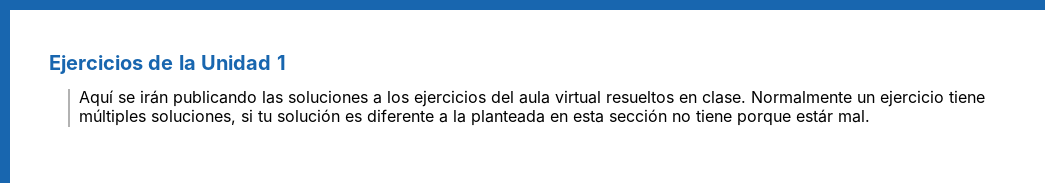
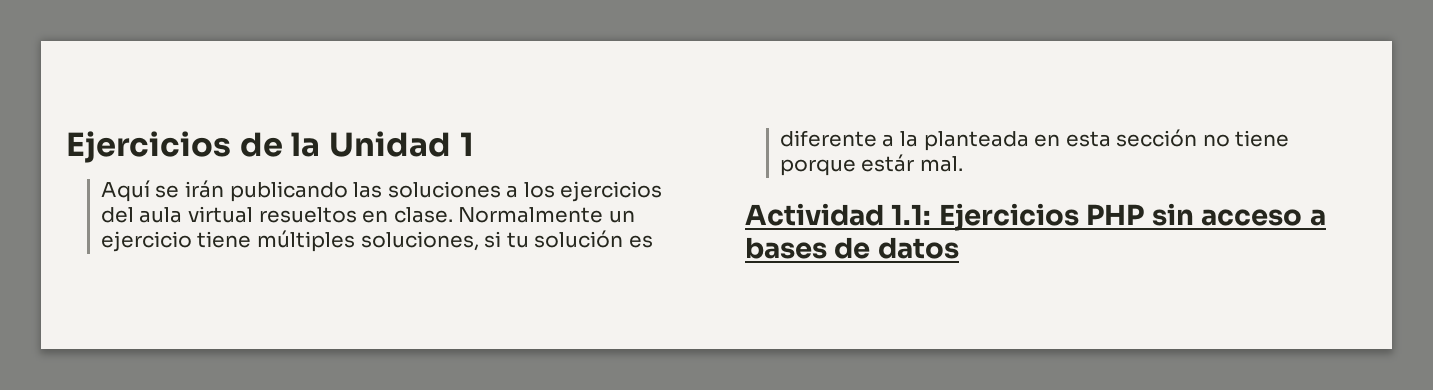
(870, 116) none -> [745,203,1326,231] [745,237,959,259] // Actividad 1.1: Ejercicios PHP sin acceso a bases de datos

